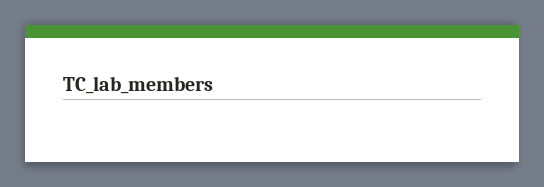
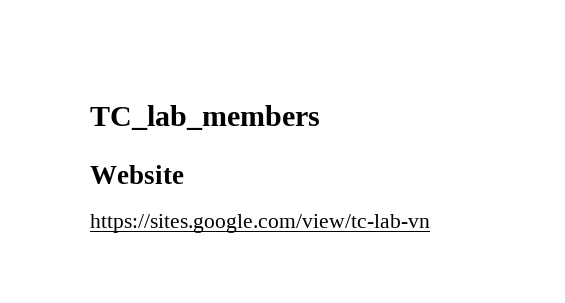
(213, 85) none -> [90,165,184,184] [90,214,430,233] // Website // https://sites.google.com/view/tc-lab-vn

